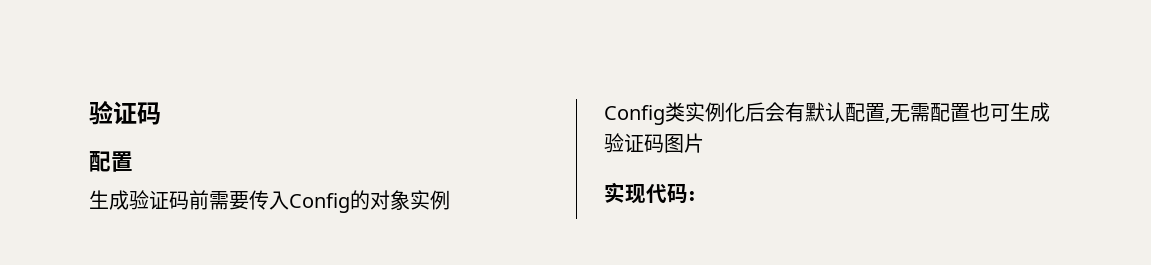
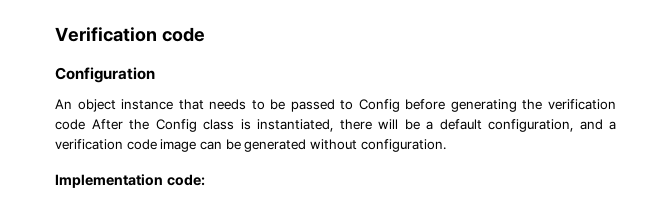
[89,100,161,125] [89,151,133,172] [89,190,450,213] [604,102,1050,125] [604,133,704,153] [604,182,696,204] 验证码 // 配置 // 生成验证码前需要传入Config的对象实例 // Config类实例化后会有默认配置,无需配置也可生成验证码图片 // 实现代码: -> [55,27,205,42] [55,67,155,83] [55,99,617,112] [55,119,616,132] [55,139,446,152] [55,174,205,188] Verification code // Configuration // An object instance that needs to be passed to Config before generating the verification code After the Config class is instantiated, there will be a default configuration, and a verification code image can be generated without configuration. // Implementation code:

